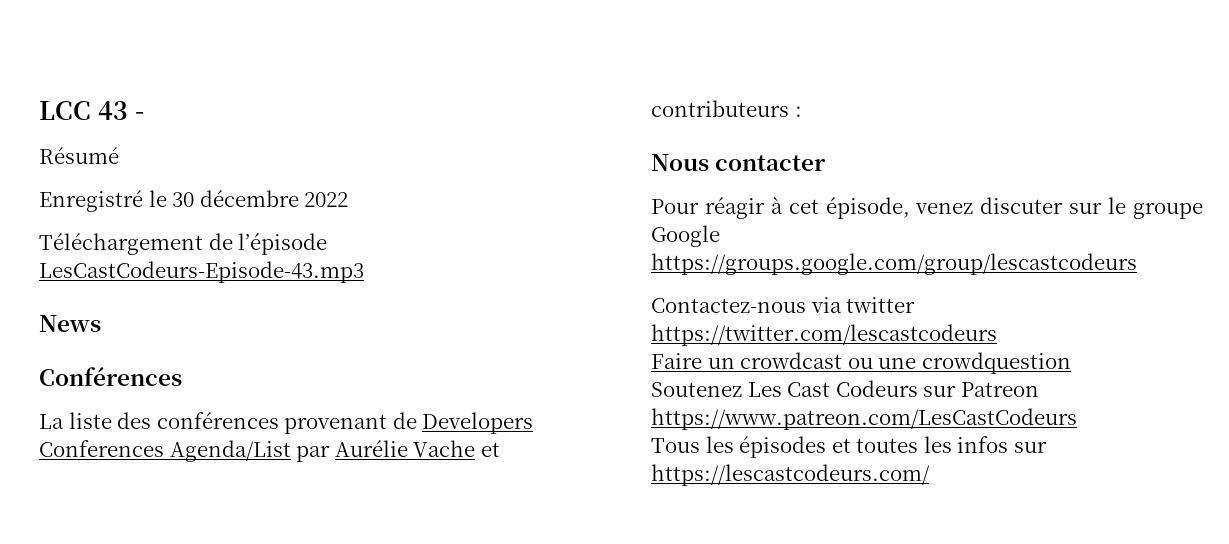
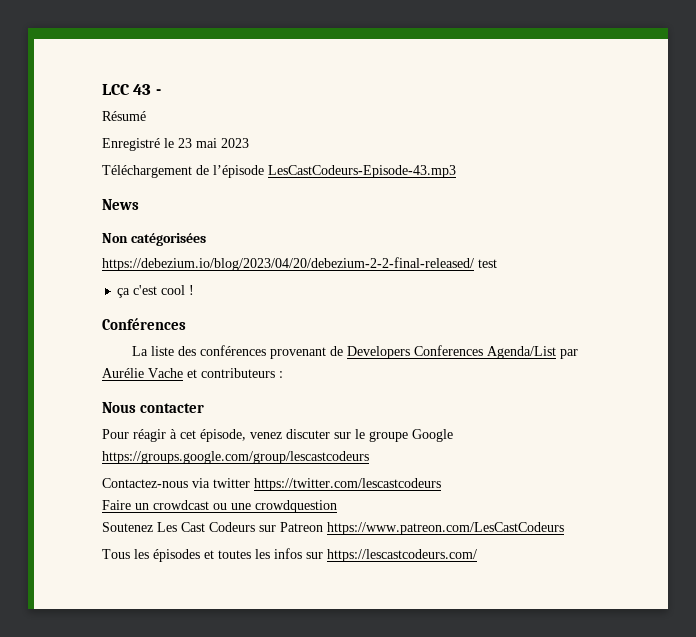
[172,190,349,207] 30 décembre 2022 -> [178,138,249,148] 23 mai 2023
(101, 323) none -> [102,233,206,246] [102,257,497,271] [117,285,195,298] // Non catégorisées // https://debezium.io/blog/2023/04/20/debezium-2-2-final-released/ test // ça c'est cool !

